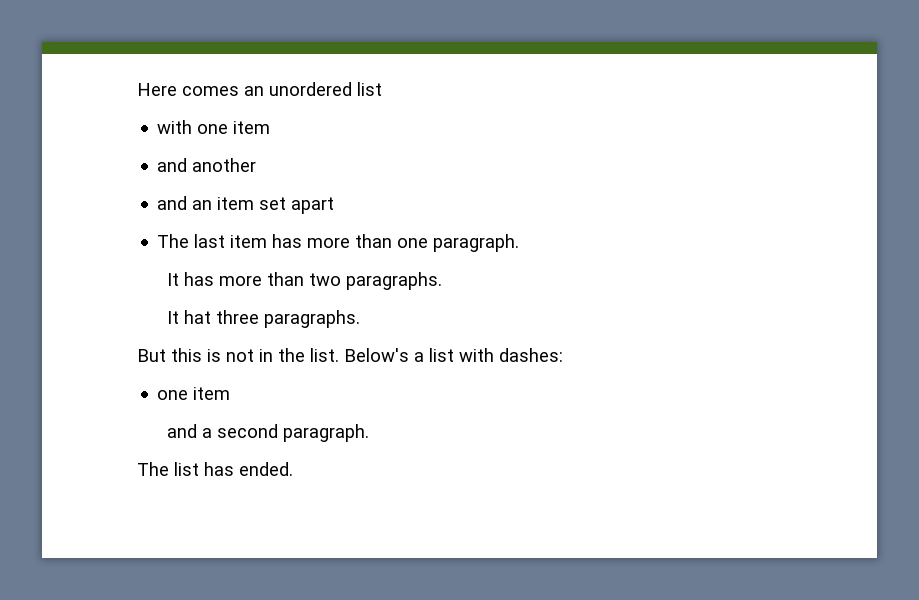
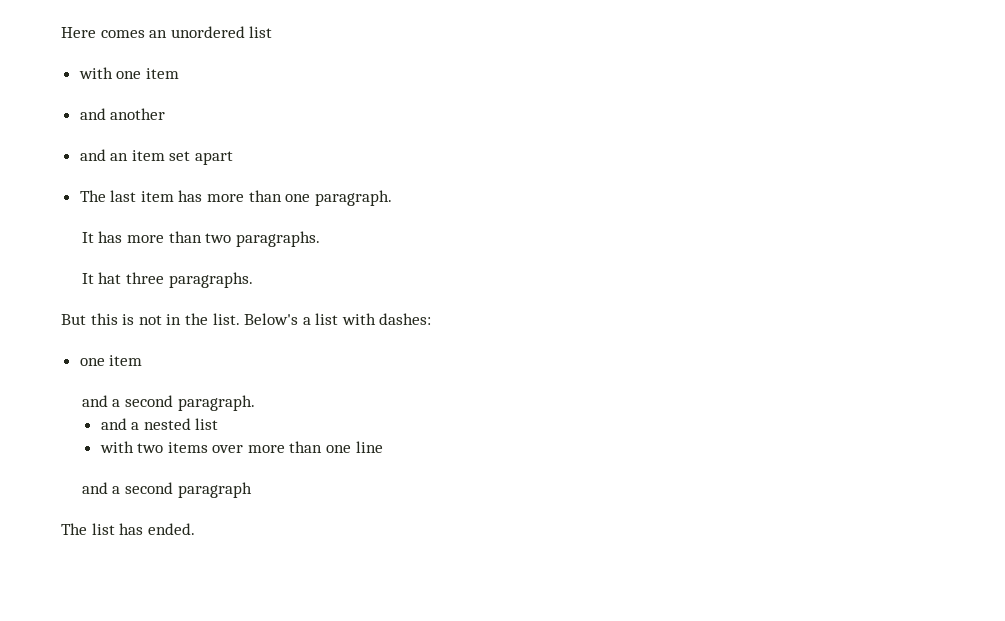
(370, 433) none -> [100,418,219,430] [99,441,383,453] [81,482,252,498] // and a nested list // with two items over more than one line // and a second paragraph

